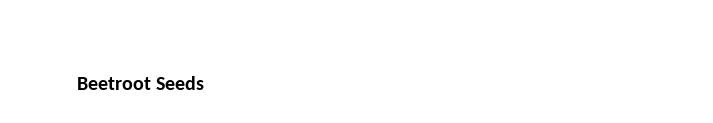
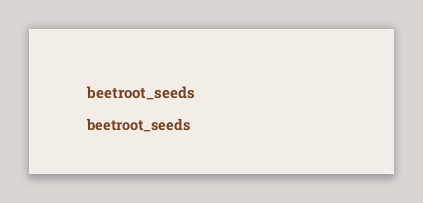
[77,76,205,90] Beetroot Seeds -> [86,86,195,100] [86,118,190,132] beetroot_seeds // beetroot_seeds

